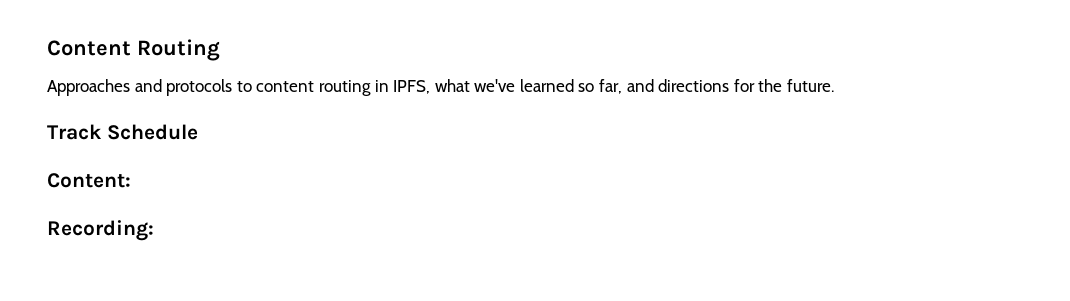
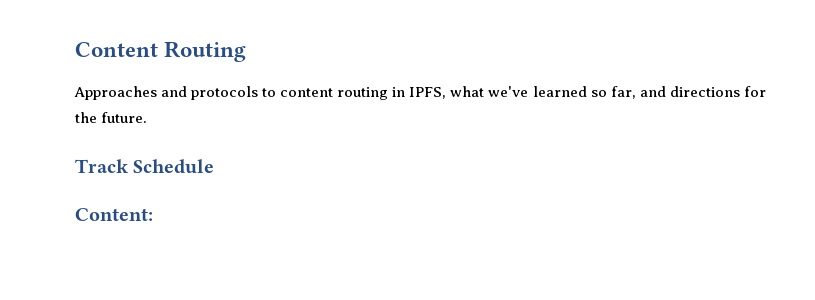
[47,220,154,241] // Recording: -> (153, 214) none

